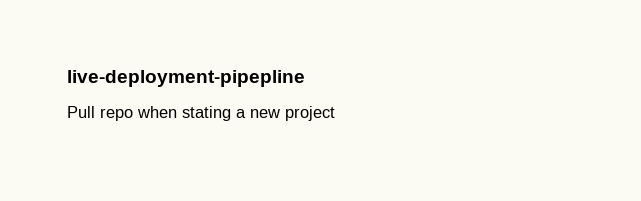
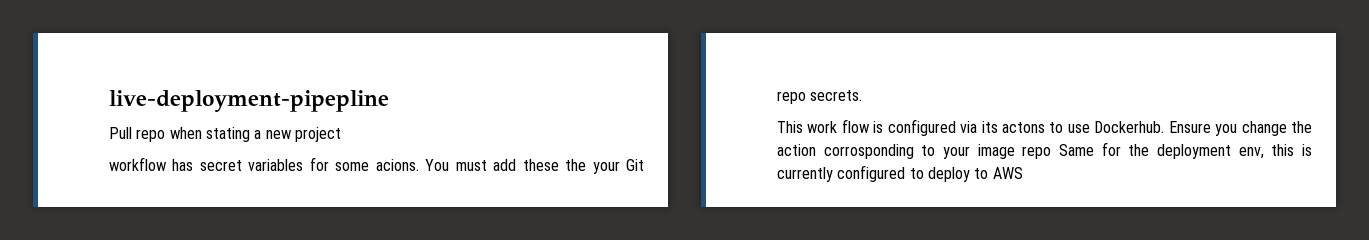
(335, 113) none -> [109,157,644,174] [777,90,863,104] [777,119,1312,136] [777,142,1312,159] [777,165,1023,182] // workflow has secret variables for some acions. You must add these the your Git repo secrets. // This work flow is configured via its actons to use Dockerhub. Ensure you change the action corrosponding to your image repo Same for the deployment env, this is currently configured to deploy to AWS

